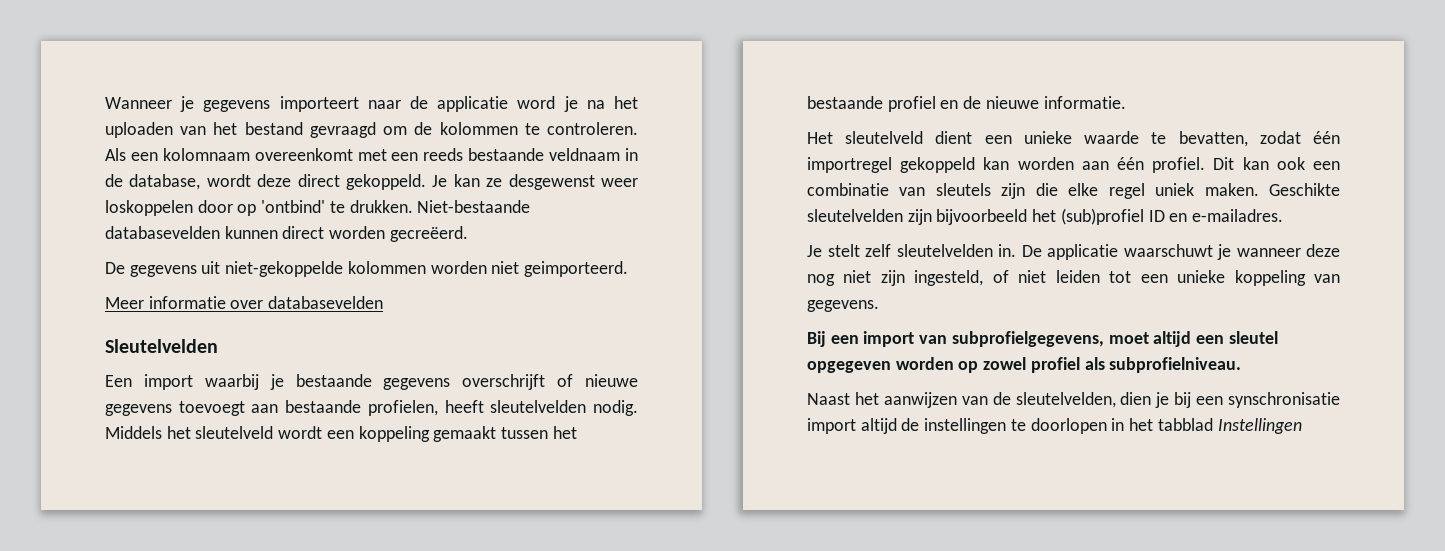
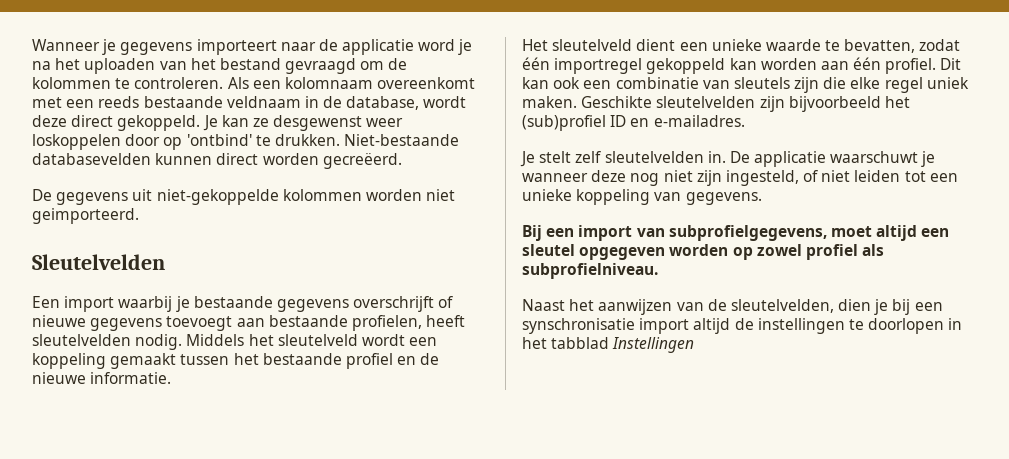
[105,296,384,309] // Meer informatie over databasevelden -> (139, 216) none

